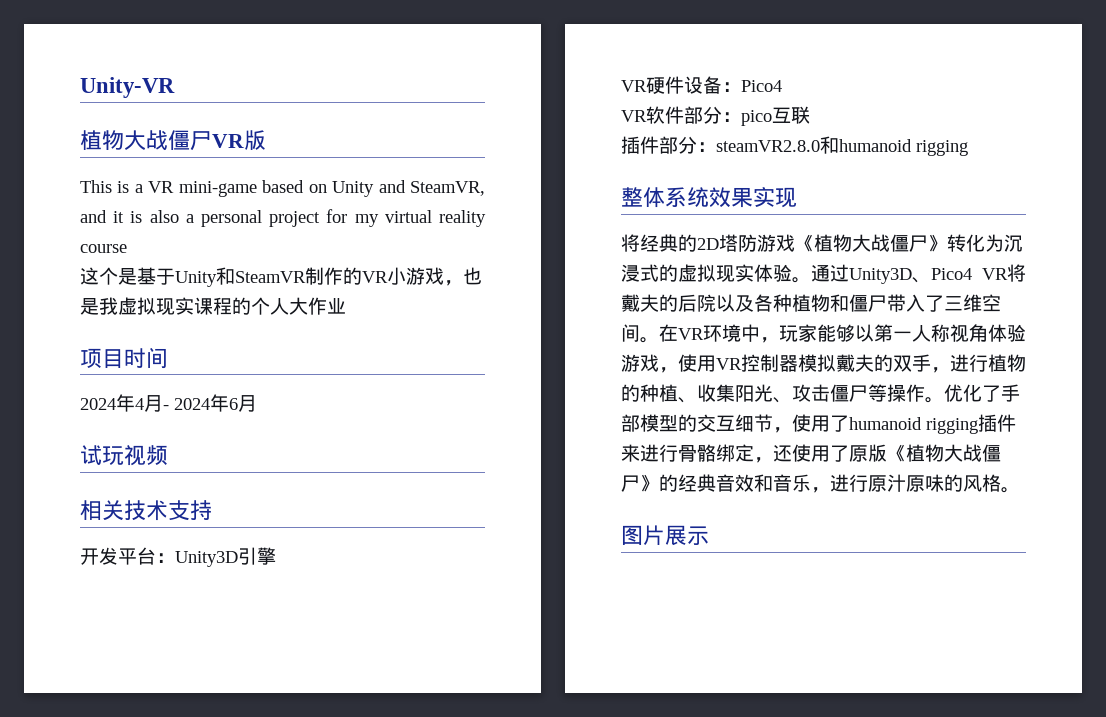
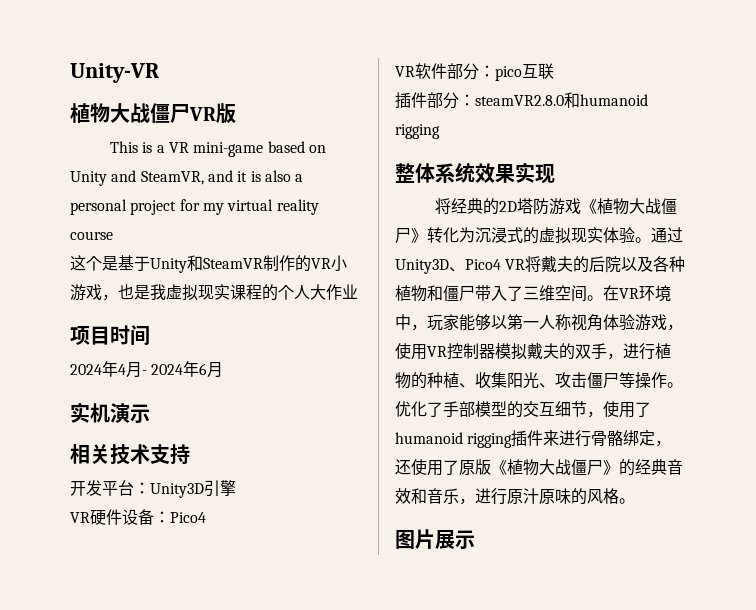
[80,445,168,466] 试玩视频 -> [70,402,150,423] 实机演示

